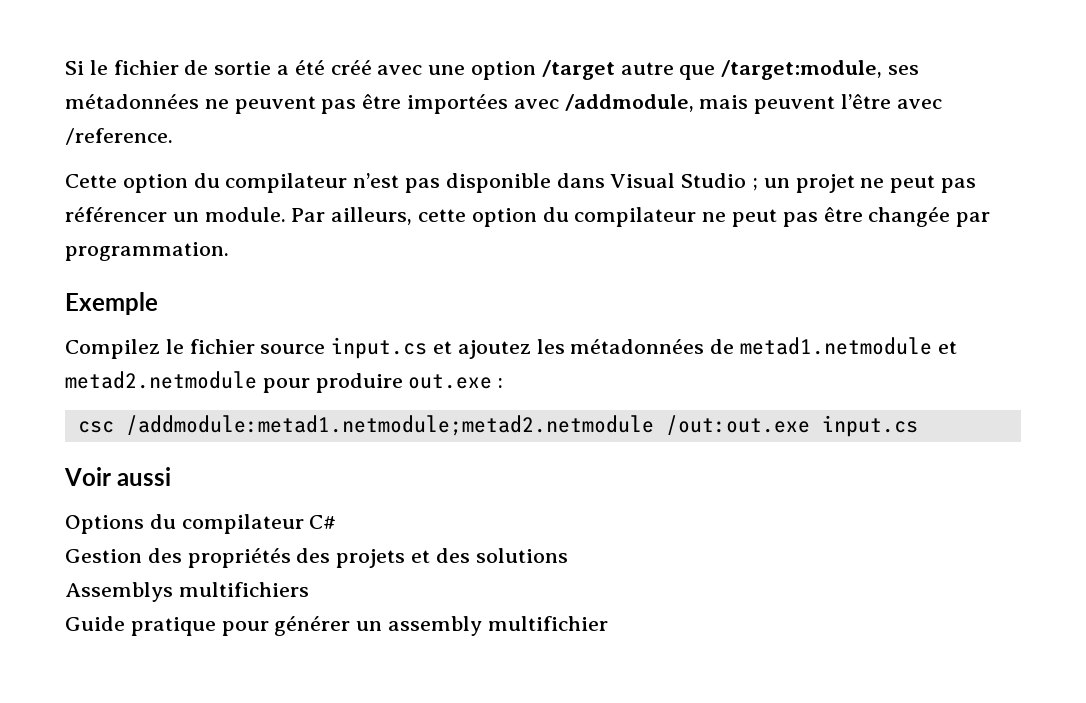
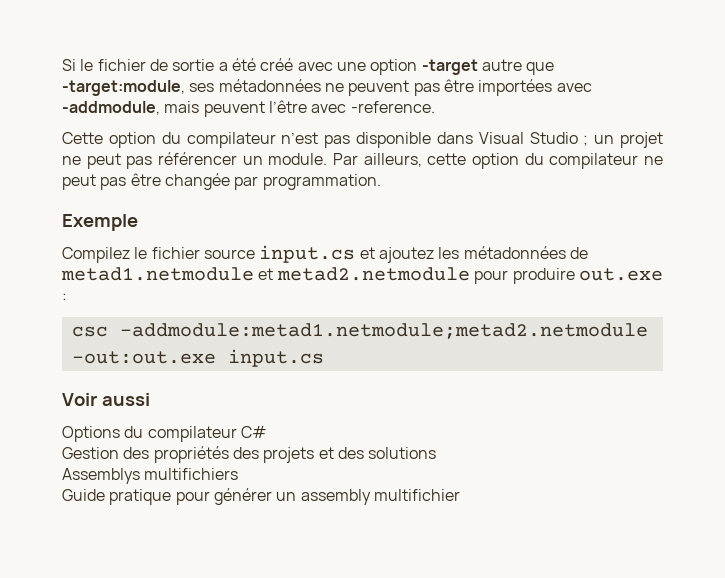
[541,60,615,80] /target -> [421,59,478,75] -target
[721,60,883,80] /target:module, -> [62,80,185,96] -target:module,
[564,94,694,112] /addmodule, -> [62,101,160,115] -addmodule,
[65,128,173,145] /reference. -> [350,101,435,113] -reference.
[125,415,810,436] /addmodule:metad1.netmodule;metad2.netmodule /out:out.exe -> [119,323,648,339] [71,351,216,364] -addmodule:metad1.netmodule;metad2.netmodule -out:out.exe

